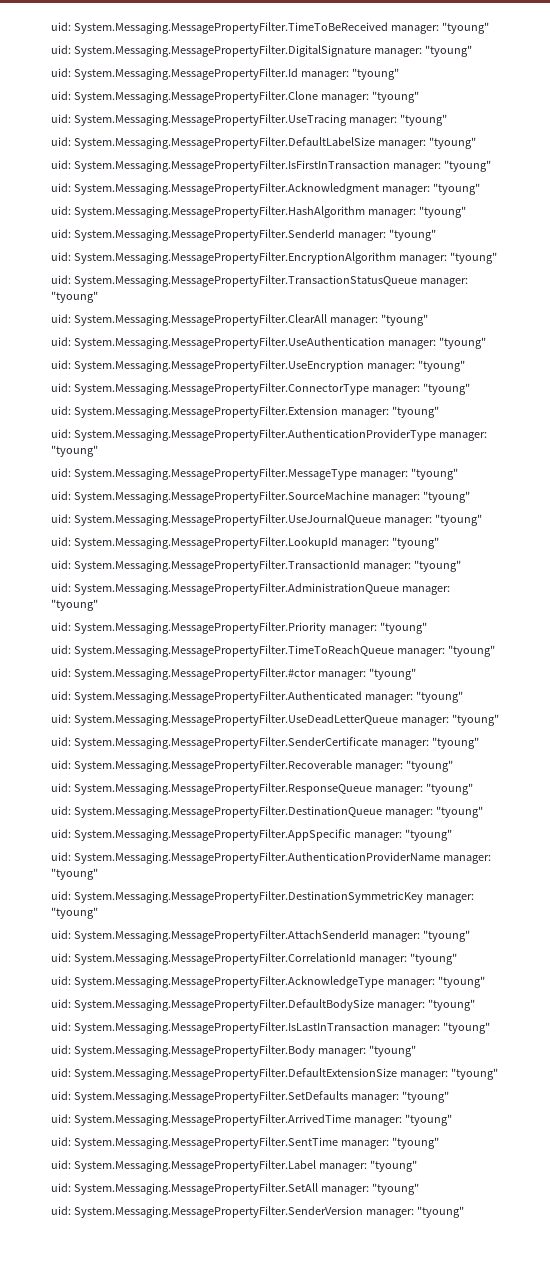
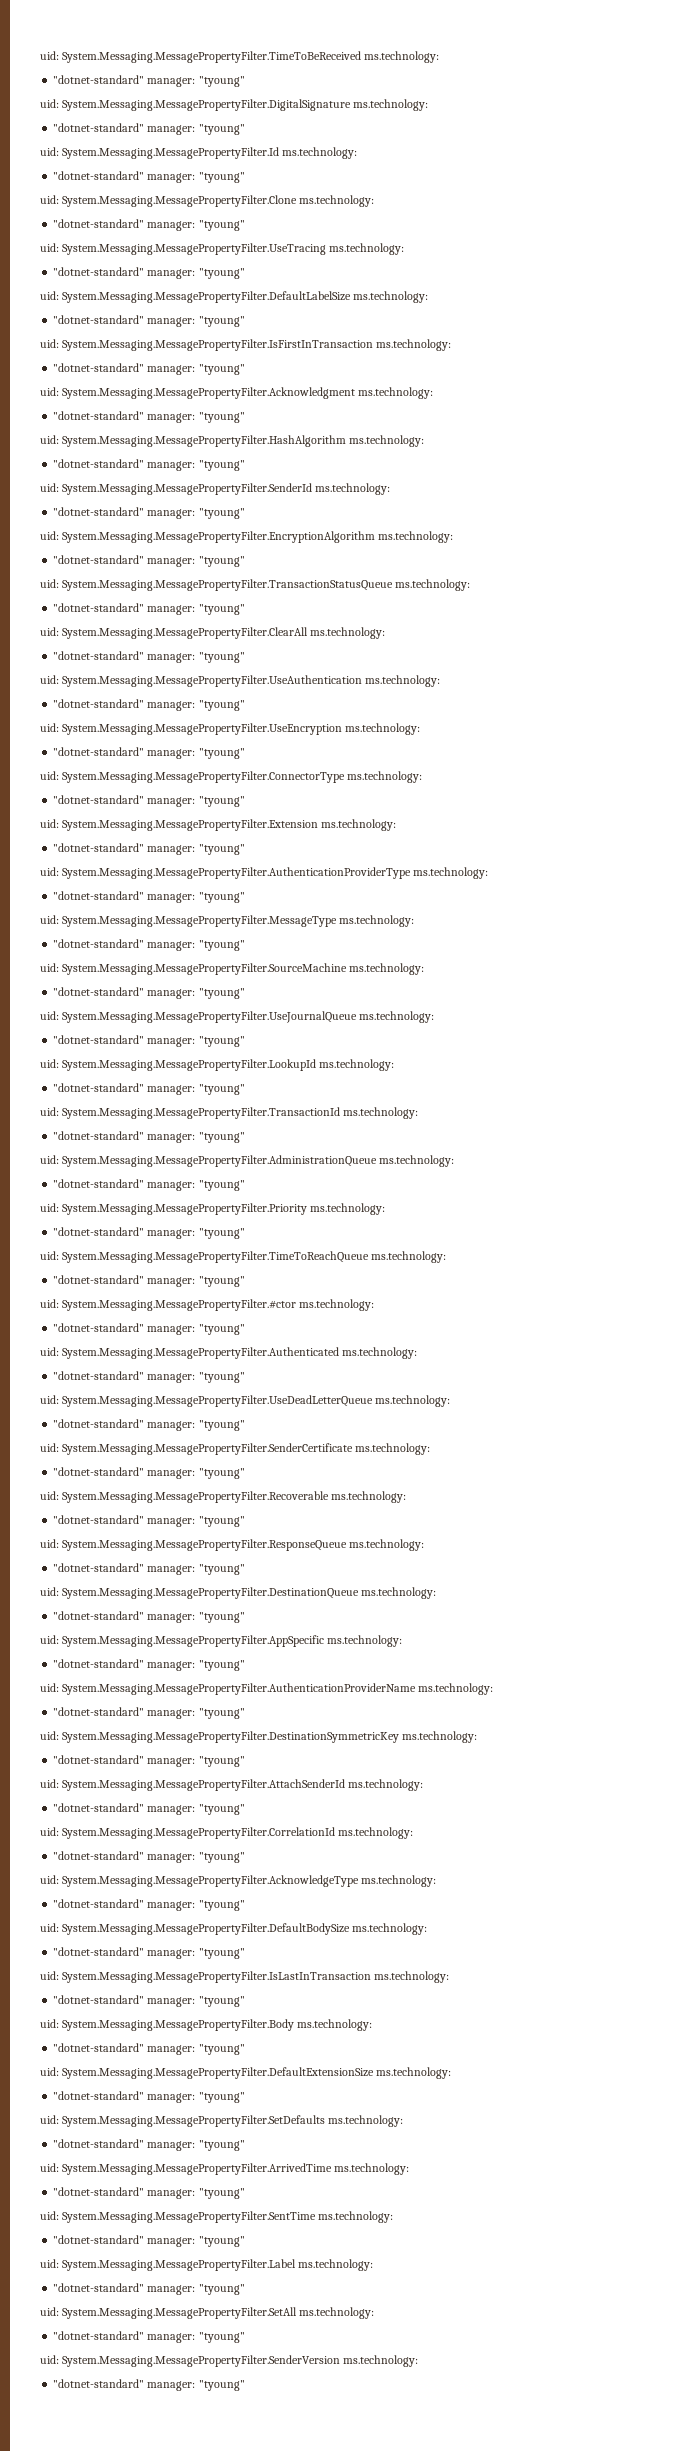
(388, 28) none -> [364,51,440,63] [53,75,145,84] ms.technology: // "dotnet-standard"
(371, 51) none -> [353,99,429,111] [53,123,145,132] ms.technology: // "dotnet-standard"
(298, 74) none -> [282,147,358,159] [53,171,145,180] ms.technology: // "dotnet-standard"
(318, 97) none -> [299,195,375,207] [53,219,145,228] ms.technology: // "dotnet-standard"
(347, 120) none -> [329,243,405,255] [53,267,145,276] ms.technology: // "dotnet-standard"
(375, 143) none -> [353,291,429,303] [53,315,145,324] ms.technology: // "dotnet-standard"
(390, 166) none -> [376,339,452,351] [53,363,145,372] ms.technology: // "dotnet-standard"
(379, 189) none -> [358,387,434,399] [53,411,145,420] ms.technology: // "dotnet-standard"
(365, 212) none -> [349,435,425,447] [53,459,145,468] ms.technology: // "dotnet-standard"
(335, 235) none -> [315,483,391,495] [53,507,145,516] ms.technology: // "dotnet-standard"
(396, 258) none -> [378,531,454,543] [53,555,145,564] ms.technology: // "dotnet-standard"
(417, 281) none -> [395,579,471,591] [53,603,145,612] ms.technology: // "dotnet-standard"
(327, 320) none -> [310,627,386,639] [53,651,145,660] ms.technology: // "dotnet-standard"
(385, 343) none -> [365,675,441,687] [53,699,145,708] ms.technology: // "dotnet-standard"
(364, 366) none -> [345,723,421,735] [53,747,145,756] ms.technology: // "dotnet-standard"
(369, 389) none -> [347,771,423,783] [53,795,145,804] ms.technology: // "dotnet-standard"
(338, 412) none -> [321,819,397,831] [53,843,145,852] ms.technology: // "dotnet-standard"
(436, 435) none -> [413,867,489,879] [53,891,145,900] ms.technology: // "dotnet-standard"
(357, 474) none -> [339,915,415,927] [53,939,145,948] ms.technology: // "dotnet-standard"
(369, 497) none -> [349,963,425,975] [53,987,145,996] ms.technology: // "dotnet-standard"
(381, 520) none -> [359,1011,435,1023] [53,1035,145,1044] ms.technology: // "dotnet-standard"
(338, 543) none -> [319,1059,395,1071] [53,1083,145,1092] ms.technology: // "dotnet-standard"
(360, 566) none -> [343,1107,419,1119] [53,1131,145,1140] ms.technology: // "dotnet-standard"
(399, 589) none -> [379,1155,455,1167] [53,1179,145,1188] ms.technology: // "dotnet-standard"
(326, 628) none -> [310,1203,386,1215] [53,1227,145,1236] ms.technology: // "dotnet-standard"
(394, 651) none -> [371,1251,447,1263] [53,1275,145,1284] ms.technology: // "dotnet-standard"
(316, 674) none -> [299,1299,375,1311] [53,1323,145,1332] ms.technology: // "dotnet-standard"
(362, 697) none -> [342,1347,418,1359] [53,1371,145,1380] ms.technology: // "dotnet-standard"
(398, 720) none -> [375,1395,451,1407] [53,1419,145,1428] ms.technology: // "dotnet-standard"
(378, 743) none -> [355,1443,431,1455] [53,1467,145,1476] ms.technology: // "dotnet-standard"
(352, 766) none -> [331,1491,407,1503] [53,1515,145,1524] ms.technology: // "dotnet-standard"
(372, 789) none -> [349,1539,425,1551] [53,1563,145,1572] ms.technology: // "dotnet-standard"
(382, 812) none -> [361,1587,437,1599] [53,1611,145,1620] ms.technology: // "dotnet-standard"
(351, 835) none -> [327,1635,403,1647] [53,1659,145,1668] ms.technology: // "dotnet-standard"
(440, 858) none -> [418,1683,494,1695] [53,1707,145,1716] ms.technology: // "dotnet-standard"
(423, 897) none -> [402,1731,478,1743] [53,1755,145,1764] ms.technology: // "dotnet-standard"
(369, 936) none -> [348,1779,424,1791] [53,1803,145,1812] ms.technology: // "dotnet-standard"
(356, 959) none -> [338,1827,414,1839] [53,1851,145,1860] ms.technology: // "dotnet-standard"
(384, 982) none -> [361,1875,437,1887] [53,1899,145,1908] ms.technology: // "dotnet-standard"
(374, 1005) none -> [352,1923,428,1935] [53,1947,145,1956] ms.technology: // "dotnet-standard"
(389, 1028) none -> [374,1971,450,1983] [53,1995,145,2004] ms.technology: // "dotnet-standard"
(315, 1051) none -> [297,2019,373,2031] [53,2043,145,2052] ms.technology: // "dotnet-standard"
(397, 1074) none -> [376,2067,452,2079] [53,2091,145,2100] ms.technology: // "dotnet-standard"
(348, 1097) none -> [328,2115,404,2127] [53,2139,145,2148] ms.technology: // "dotnet-standard"
(351, 1120) none -> [334,2163,410,2175] [53,2187,145,2196] ms.technology: // "dotnet-standard"
(338, 1143) none -> [318,2211,394,2223] [53,2235,145,2244] ms.technology: // "dotnet-standard"
(316, 1166) none -> [298,2259,374,2271] [53,2283,145,2292] ms.technology: // "dotnet-standard"
(318, 1189) none -> [299,2307,375,2319] [53,2331,145,2340] ms.technology: // "dotnet-standard"
(363, 1212) none -> [343,2355,419,2367] [53,2379,145,2388] ms.technology: // "dotnet-standard"

